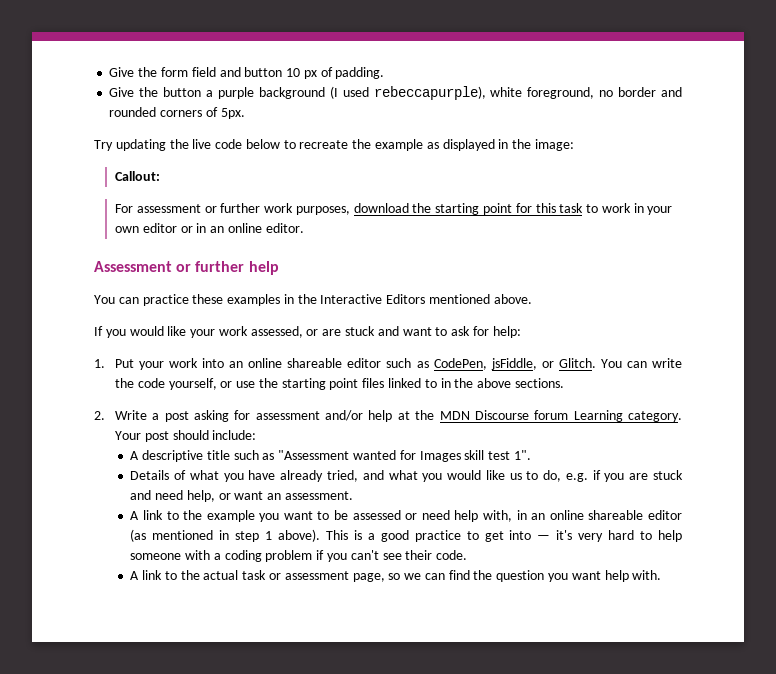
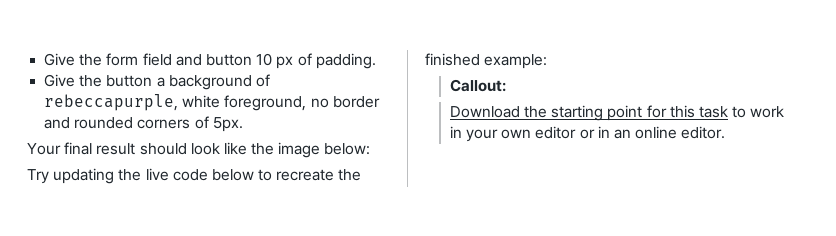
[217,86,486,100] purple background (I used rebeccapurple), -> [168,74,270,90] [44,94,179,111] background of rebeccapurple,
(245, 113) none -> [27,142,371,158] // Your final result should look like the image below:
[375,139,574,151] [114,171,160,181] [114,203,409,215] example as displayed in the image: // Callout: // For assessment or further work purposes, download -> [425,53,548,69] [449,79,506,92] [449,106,520,118] finished example: // Callout: // Download
[94,261,279,275] [94,294,532,306] [94,326,521,338] [94,358,682,370] [114,378,564,390] [94,410,682,422] [114,430,257,442] [130,450,531,462] [130,470,683,482] [130,490,354,502] [130,510,682,522] [130,529,682,542] [130,550,468,562] [130,570,662,582] // Assessment or further help // You can practice these examples in the Interactive Editors mentioned above. // If you would like your work assessed, or are stuck and want to ask for help: // 1. Put your work into an online shareable editor such as CodePen, jsFiddle, or Glitch. You can write the code yourself, or use the starting point files linked to in the above sections. // 2. Write a post asking for assessment and/or help at the MDN Discourse forum Learning category. Your post should include: // A descriptive title such as "Assessment wanted for Images skill test 1". // Details of what you have already tried, and what you would like us to do, e.g. if you are stuck and need help, or want an assessment. // A link to the example you want to be assessed or need help with, in an online shareable editor (as mentioned in step 1 above). This is a good practice to get into — it's very hard to help someone with a coding problem if you can't see their code. // A link to the actual task or assessment page, so we can find the question you want help with. -> (726, 132) none

